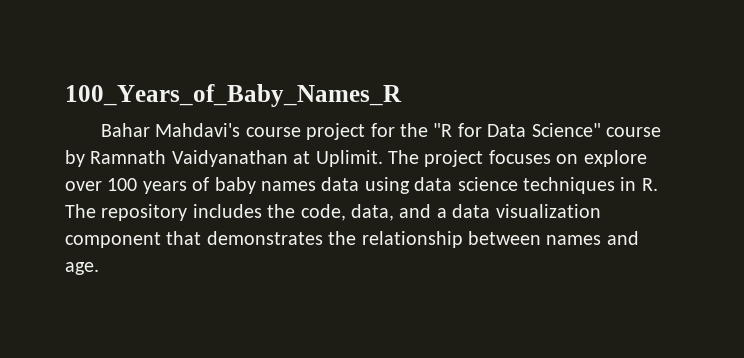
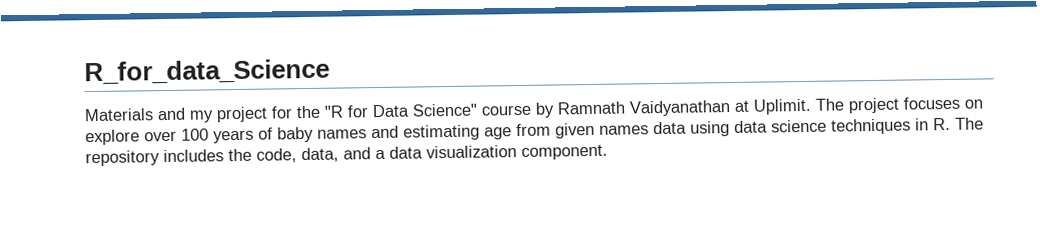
[65,84,402,107] [100,123,301,137] 100_Years_of_Baby_Names_R // Bahar Mahdavi's course -> [84,58,330,85] [84,107,214,123] R_for_data_Science // Materials and my
(316, 186) none -> [371,122,649,141] and estimating age from given names
[65,231,639,248] [65,262,99,275] component that demonstrates the relationship between names and age. -> [521,144,608,160] component.

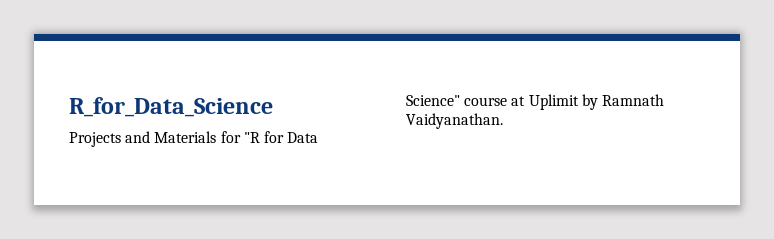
[84,58,330,85] [84,105,321,123] R_for_data_Science // Materials and my project for the -> [69,97,273,117] [69,131,241,147] R_for_Data_Science // Projects and Materials for
[535,96,983,118] [85,117,984,146] [85,144,608,167] by Ramnath Vaidyanathan at Uplimit. The project focuses on explore over 100 years of baby names and estimating age from given names data using data science techniques in R. The repository includes the code, data, and a data visualization component. -> [511,94,664,110] [406,113,503,129] at Uplimit by Ramnath Vaidyanathan.

